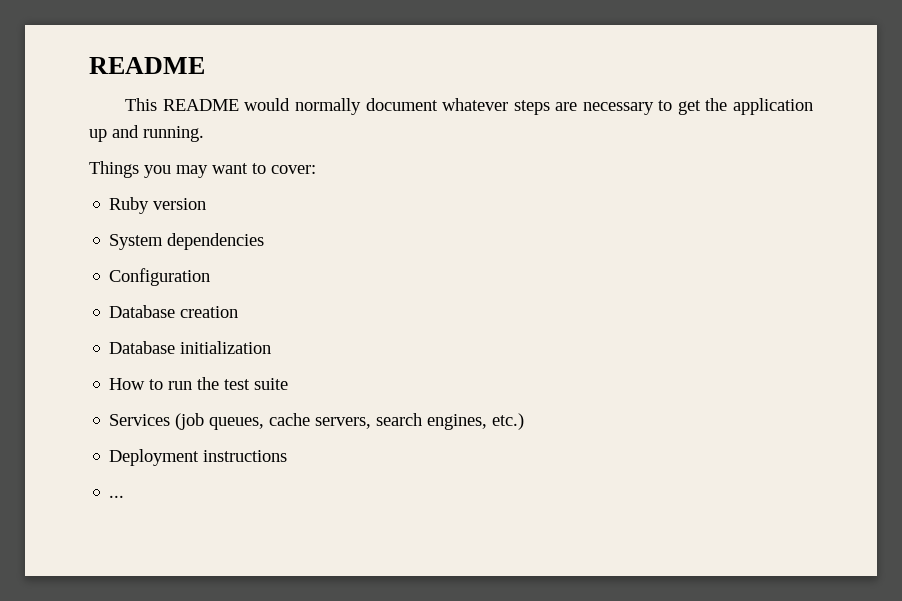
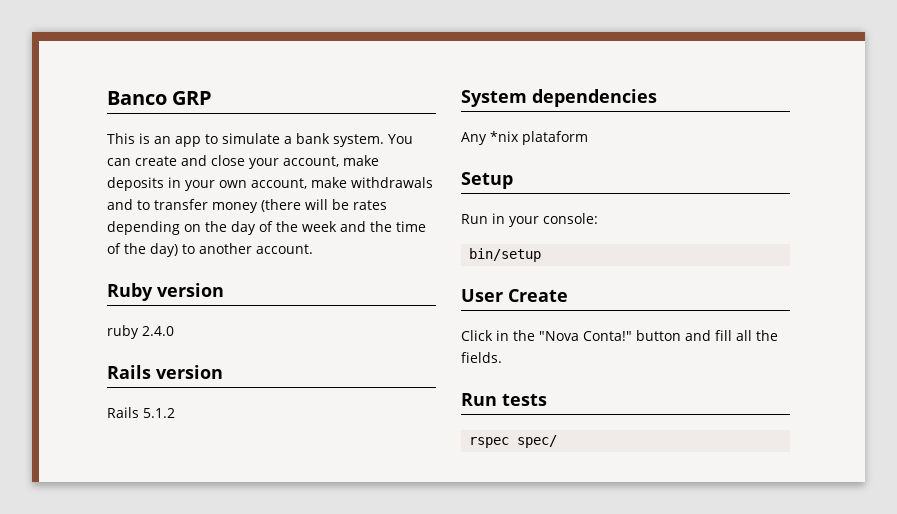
[89,57,205,74] README -> [107,91,213,105] Banco GRP
[162,98,813,115] [89,125,204,142] [89,161,316,178] [109,197,207,214] [109,233,265,250] [109,268,211,286] [109,305,239,318] [109,341,272,354] [109,377,289,390] [109,413,525,430] [109,449,288,466] [109,495,125,498] README would normally document whatever steps are necessary to get the application up and running. // Things you may want to cover: // Ruby version // System dependencies // Configuration // Database creation // Database initialization // How to run the test suite // Services (job queues, cache servers, search engines, etc.) // Deployment instructions // ... -> [139,133,413,147] [107,155,379,169] [107,177,433,191] [107,199,387,213] [107,221,426,235] [107,243,313,257] [107,283,224,301] [107,325,174,339] [107,365,223,379] [107,407,175,418] [461,89,657,107] [461,131,588,145] [461,172,513,189] [461,213,598,227] [469,248,542,262] [461,289,568,302] [461,330,778,341] [461,352,502,363] [461,393,547,406] [469,435,558,448] is an app to simulate a bank system. You can create and close your account, make deposits in your own account, make withdrawals and to transfer money (there will be rates depending on the day of the week and the time of the day) to another account. // Ruby version // ruby 2.4.0 // Rails version // Rails 5.1.2 // System dependencies // Any *nix plataform // Setup // Run in your console: // bin/setup // User Create // Click in the "Nova Conta!" button and fill all the fields. // Run tests // rspec spec/

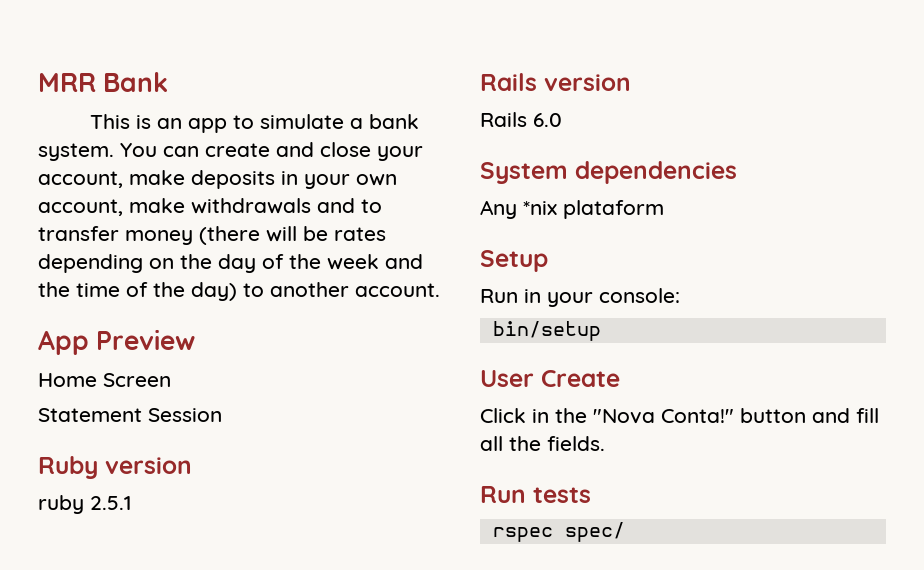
[107,91,213,105] Banco GRP -> [38,72,169,92] MRR Bank
(313, 249) none -> [38,329,196,355] [38,373,171,387] [38,408,222,422] // App Preview // Home Screen // Statement Session
[142,326,174,336] 2.4.0 -> [90,496,131,510] 2.5.1
[143,408,175,418] 5.1.2 -> [533,113,562,127] 6.0

